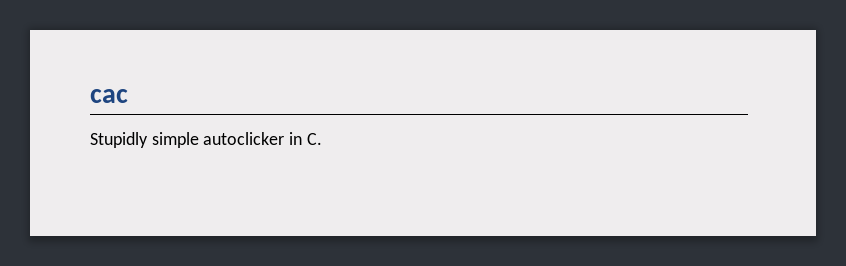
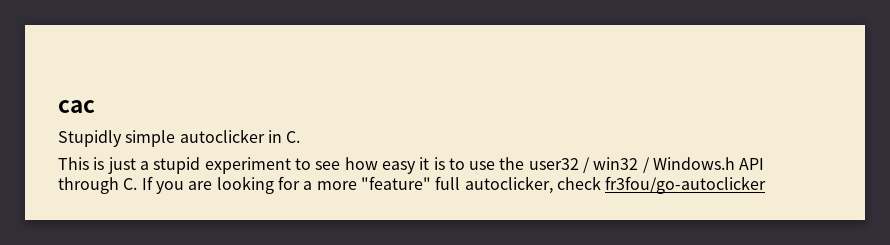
(322, 139) none -> [58,157,765,174] [58,176,767,194] // This is just a stupid experiment to see how easy it is to use the user32 / win32 / Windows.h API through C. If you are looking for a more "feature" full autoclicker, check fr3fou/go-autoclicker

